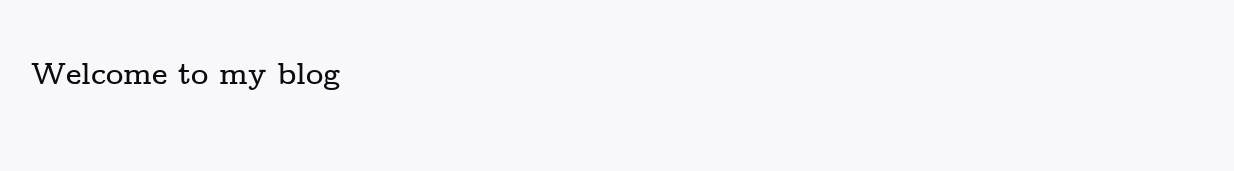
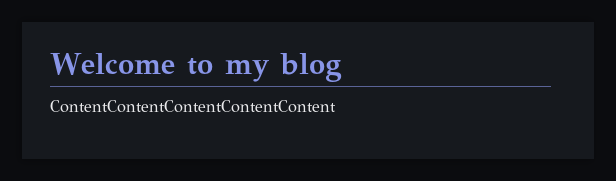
(340, 76) none -> [50,100,336,113] // ContentContentContentContentContent

